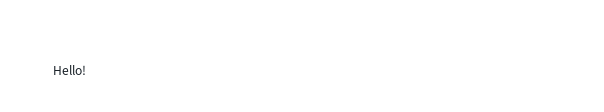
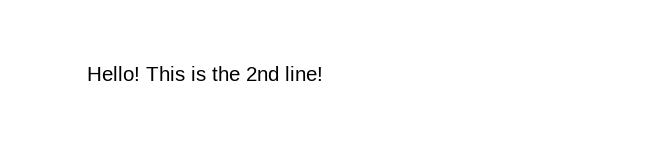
(86, 70) none -> [146,66,323,81] This is the 2nd line!

